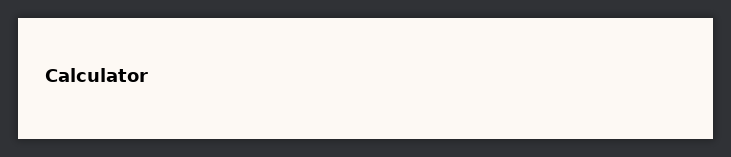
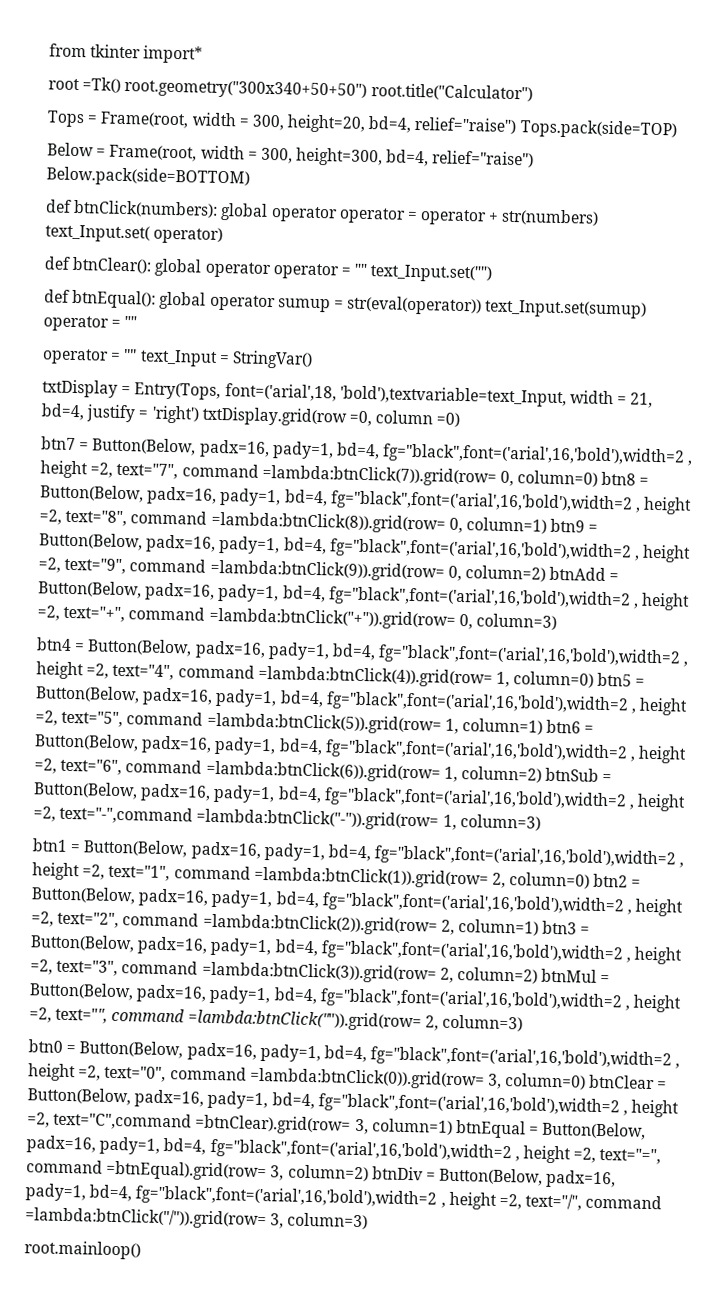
[45,68,148,82] Calculator -> [49,43,204,64] [48,77,533,102] [47,110,677,140] [47,142,535,168] [46,166,250,188] [45,199,600,226] [45,224,224,245] [44,256,493,283] [44,289,648,319] [43,315,138,332] [42,348,313,369] [42,379,654,408] [41,403,461,427] [41,436,693,467] [40,460,650,487] [40,484,693,515] [39,509,599,534] [39,532,692,563] [38,557,620,582] [38,580,691,611] [37,605,557,630] [36,637,689,668] [36,661,646,688] [35,685,689,716] [35,710,595,735] [34,733,688,764] [34,758,613,783] [33,781,687,812] [33,805,541,831] [32,838,685,869] [32,862,642,889] [31,886,684,917] [31,911,591,936] [30,934,683,965] [30,959,611,984] [29,982,682,1013] [29,1007,523,1032] [28,1039,681,1070] [28,1063,668,1090] [27,1087,680,1118] [27,1111,647,1140] [26,1135,662,1165] [26,1159,617,1189] [25,1183,663,1211] [25,1207,369,1230] [24,1240,141,1260] from tkinter import* // root =Tk() root.geometry("300x340+50+50") root.title("Calculator") // Tops = Frame(root, width = 300, height=20, bd=4, relief="raise") Tops.pack(side=TOP) // Below = Frame(root, width = 300, height=300, bd=4, relief="raise") Below.pack(side=BOTTOM) // def btnClick(numbers): global operator operator = operator + str(numbers) text_Input.set( operator) // def btnClear(): global operator operator = "" text_Input.set("") // def btnEqual(): global operator sumup = str(eval(operator)) text_Input.set(sumup) operator = "" // operator = "" text_Input = StringVar() // txtDisplay = Entry(Tops, font=('arial',18, 'bold'),textvariable=text_Input, width = 21, bd=4, justify = 'right') txtDisplay.grid(row =0, column =0) // btn7 = Button(Below, padx=16, pady=1, bd=4, fg="black",font=('arial',16,'bold'),width=2 , height =2, text="7", command =lambda:btnClick(7)).grid(row= 0, column=0) btn8 = Button(Below, padx=16, pady=1, bd=4, fg="black",font=('arial',16,'bold'),width=2 , height =2, text="8", command =lambda:btnClick(8)).grid(row= 0, column=1) btn9 = Button(Below, padx=16, pady=1, bd=4, fg="black",font=('arial',16,'bold'),width=2 , height =2, text="9", command =lambda:btnClick(9)).grid(row= 0, column=2) btnAdd = Button(Below, padx=16, pady=1, bd=4, fg="black",font=('arial',16,'bold'),width=2 , height =2, text="+", command =lambda:btnClick("+")).grid(row= 0, column=3) // btn4 = Button(Below, padx=16, pady=1, bd=4, fg="black",font=('arial',16,'bold'),width=2 , height =2, text="4", command =lambda:btnClick(4)).grid(row= 1, column=0) btn5 = Button(Below, padx=16, pady=1, bd=4, fg="black",font=('arial',16,'bold'),width=2 , height =2, text="5", command =lambda:btnClick(5)).grid(row= 1, column=1) btn6 = Button(Below, padx=16, pady=1, bd=4, fg="black",font=('arial',16,'bold'),width=2 , height =2, text="6", command =lambda:btnClick(6)).grid(row= 1, column=2) btnSub = Button(Below, padx=16, pady=1, bd=4, fg="black",font=('arial',16,'bold'),width=2 , height =2, text="-",command =lambda:btnClick("-")).grid(row= 1, column=3) // btn1 = Button(Below, padx=16, pady=1, bd=4, fg="black",font=('arial',16,'bold'),width=2 , height =2, text="1", command =lambda:btnClick(1)).grid(row= 2, column=0) btn2 = Button(Below, padx=16, pady=1, bd=4, fg="black",font=('arial',16,'bold'),width=2 , height =2, text="2", command =lambda:btnClick(2)).grid(row= 2, column=1) btn3 = Button(Below, padx=16, pady=1, bd=4, fg="black",font=('arial',16,'bold'),width=2 , height =2, text="3", command =lambda:btnClick(3)).grid(row= 2, column=2) btnMul = Button(Below, padx=16, pady=1, bd=4, fg="black",font=('arial',16,'bold'),width=2 , height =2, text="", command =lambda:btnClick("")).grid(row= 2, column=3) // btn0 = Button(Below, padx=16, pady=1, bd=4, fg="black",font=('arial',16,'bold'),width=2 , height =2, text="0", command =lambda:btnClick(0)).grid(row= 3, column=0) btnClear = Button(Below, padx=16, pady=1, bd=4, fg="black",font=('arial',16,'bold'),width=2 , height =2, text="C",command =btnClear).grid(row= 3, column=1) btnEqual = Button(Below, padx=16, pady=1, bd=4, fg="black",font=('arial',16,'bold'),width=2 , height =2, text="=", command =btnEqual).grid(row= 3, column=2) btnDiv = Button(Below, padx=16, pady=1, bd=4, fg="black",font=('arial',16,'bold'),width=2 , height =2, text="/", command =lambda:btnClick("/")).grid(row= 3, column=3) // root.mainloop()

